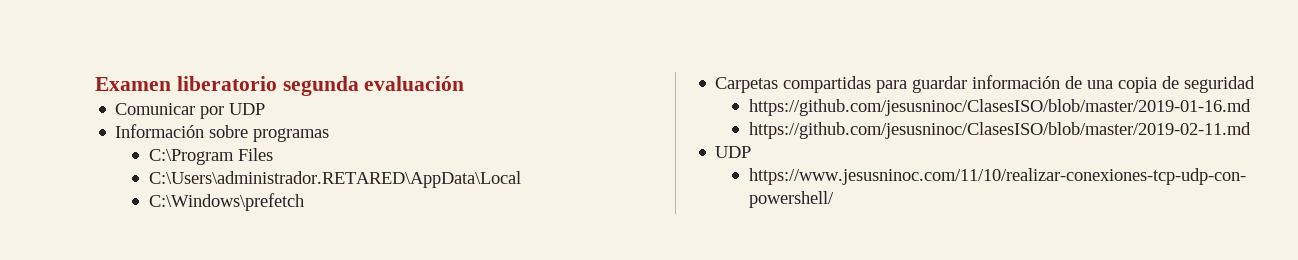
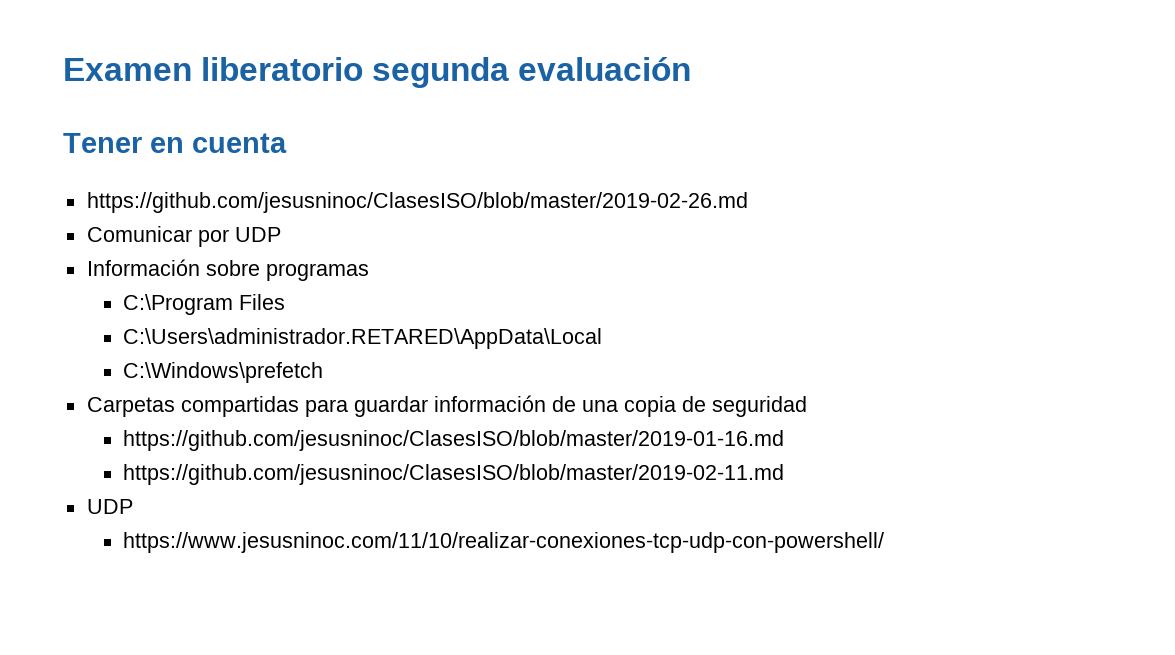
(465, 83) none -> [63,133,287,153] [86,192,748,213] // Tener en cuenta // https://github.com/jesusninoc/ClasesISO/blob/master/2019-02-26.md

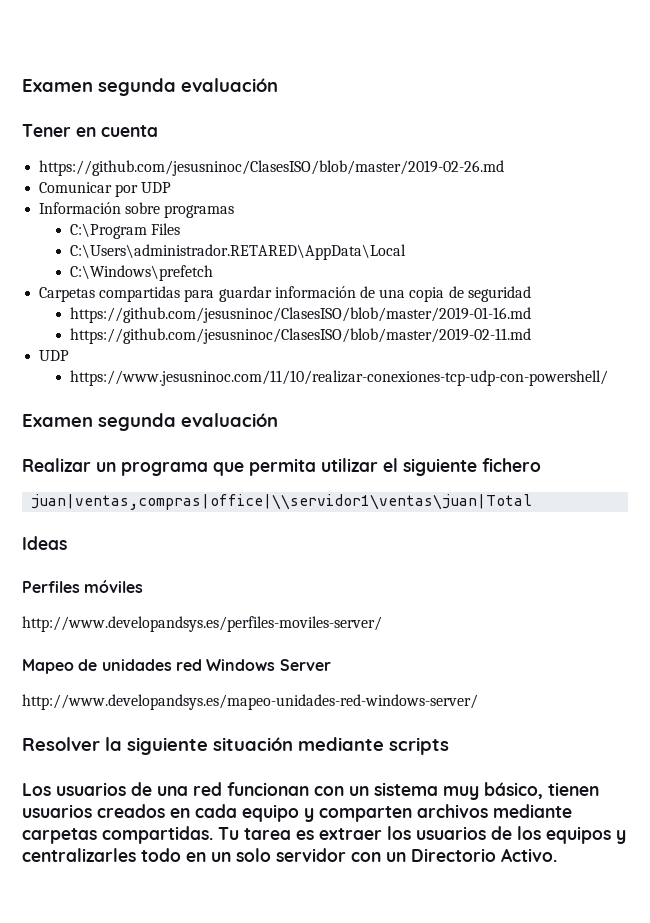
[63,57,364,81] Examen liberatorio -> [22,79,93,92] Examen
(885, 542) none -> [22,413,278,431] [22,458,541,476] [31,494,533,510] [22,536,67,550] [22,580,144,593] [22,616,382,632] [22,659,331,674] [22,694,478,710] [22,737,449,755] [22,782,599,800] [22,804,572,822] [22,826,626,844] [22,848,557,862] // Examen segunda evaluación // Realizar un programa que permita utilizar el siguiente fichero // juan|ventas,compras|office|\\servidor1\ventas\juan|Total // Ideas // Perfiles móviles // http://www.developandsys.es/perfiles-moviles-server/ // Mapeo de unidades red Windows Server // http://www.developandsys.es/mapeo-unidades-red-windows-server/ // Resolver la siguiente situación mediante scripts // Los usuarios de una red funcionan con un sistema muy básico, tienen usuarios creados en cada equipo y comparten archivos mediante carpetas compartidas. Tu tarea es extraer los usuarios de los equipos y centralizarles todo en un solo servidor con un Directorio Activo.

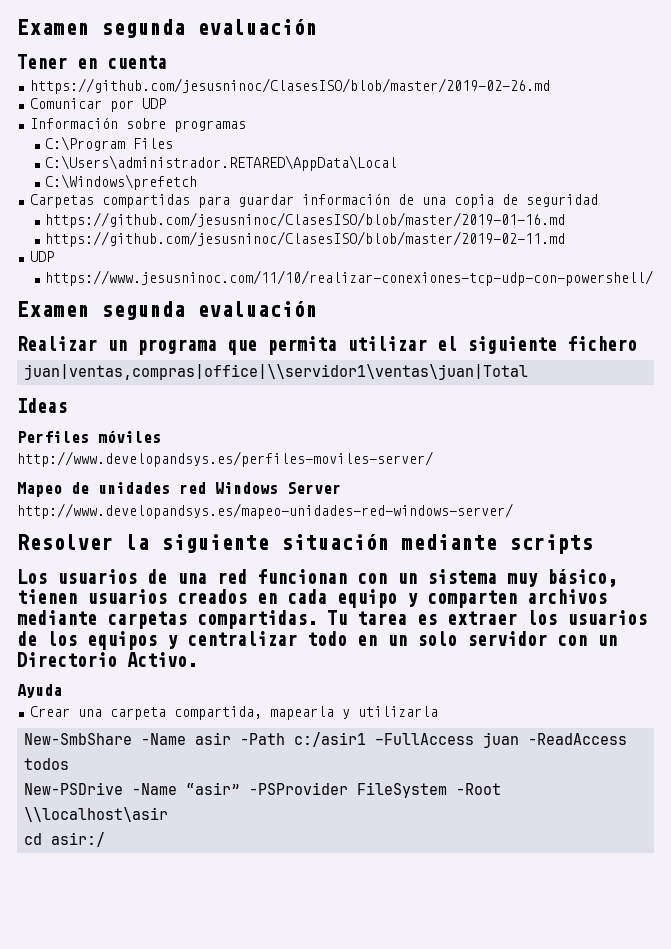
[22,848,136,862] centralizarles -> [187,631,297,646] centralizar
(557, 855) none -> [17,684,62,698] [29,706,438,720] [23,732,627,748] [23,758,69,770] [23,782,501,798] [23,807,168,822] [23,832,105,847] // Ayuda // Crear una carpeta compartida, mapearla y utilizarla // New-SmbShare -Name asir -Path c:/asir1 –FullAccess juan -ReadAccess todos // New-PSDrive -Name “asir” -PSProvider FileSystem -Root \\localhost\asir // cd asir:/

